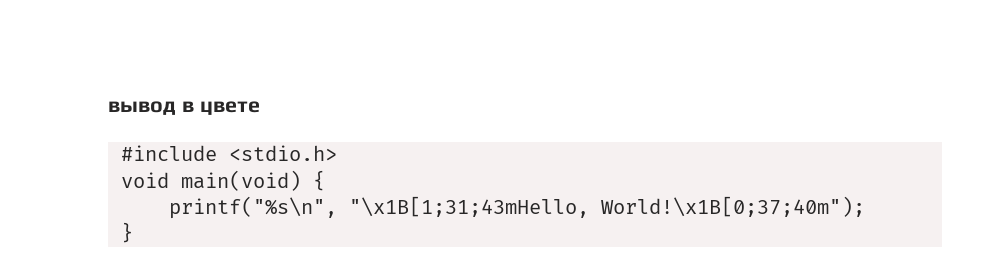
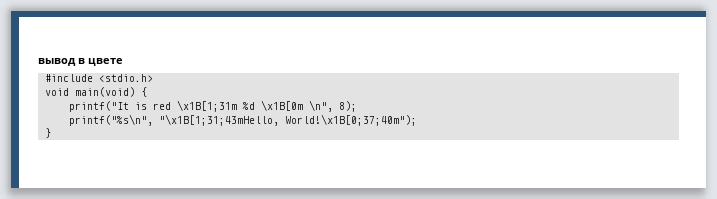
(325, 180) none -> [68,100,357,112] // printf("It is red \x1B[1;31m %d \x1B[0m \n", 8);

